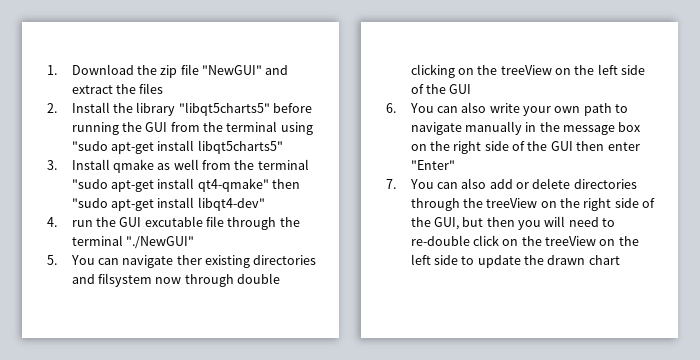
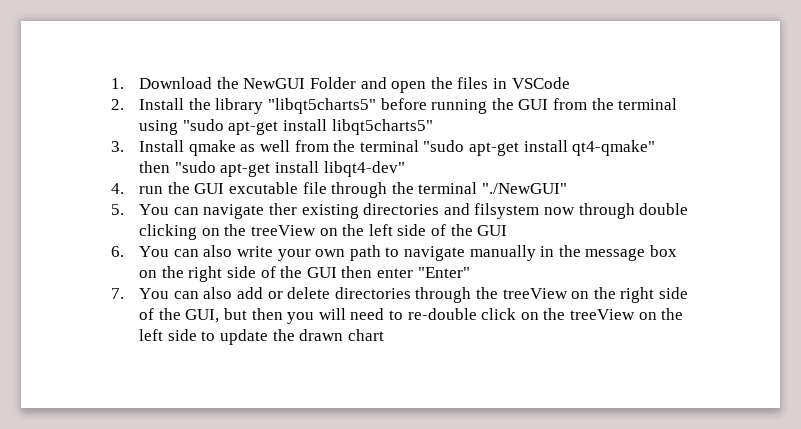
[160,64,289,78] [71,85,113,94] zip file "NewGUI" and extract -> [243,77,427,93] NewGUI Folder and open
(164, 88) none -> [492,77,570,89] in VSCode

